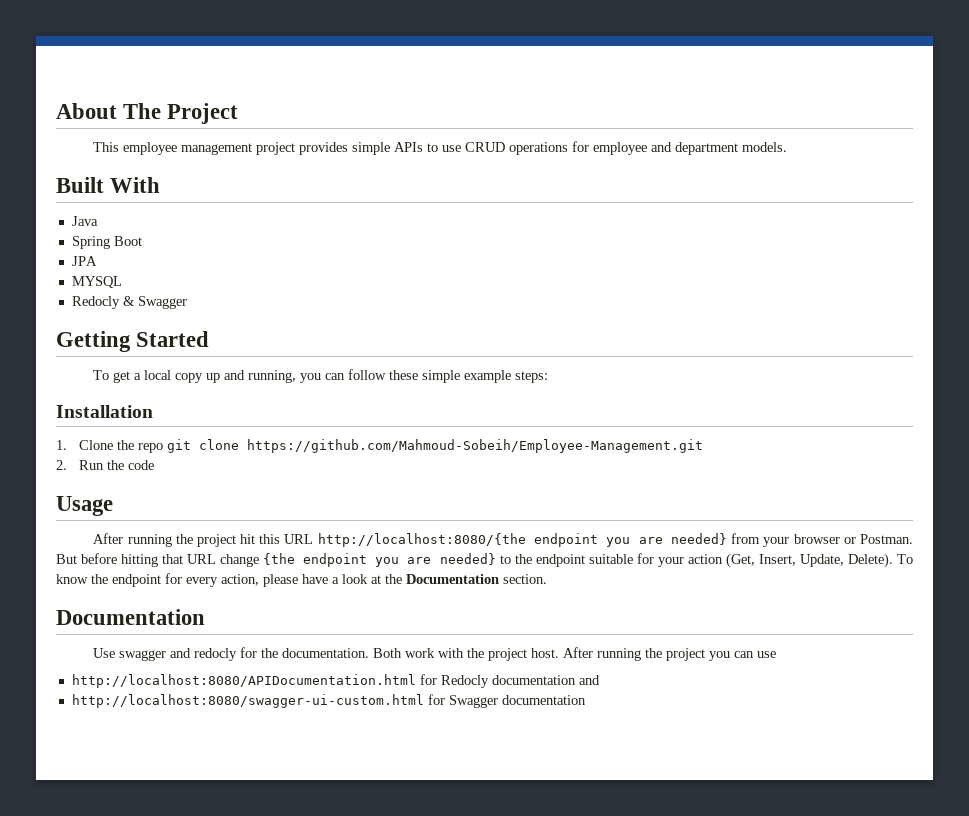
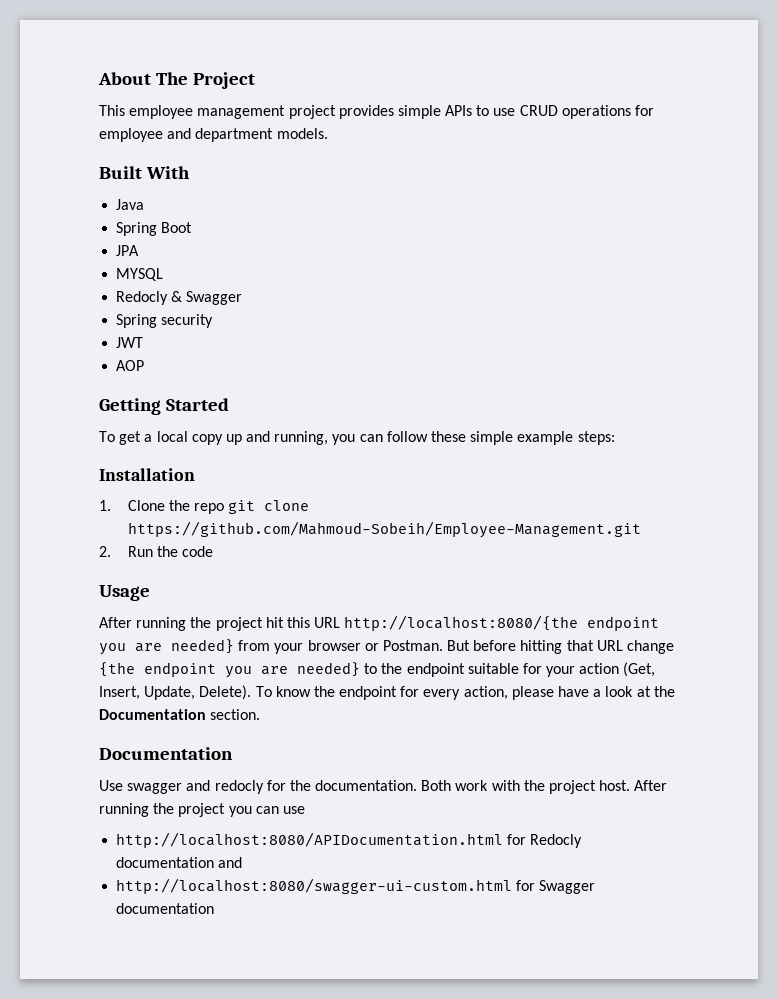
(187, 302) none -> [116,314,214,328] [116,337,144,348] [116,360,145,371] // Spring security // JWT // AOP

